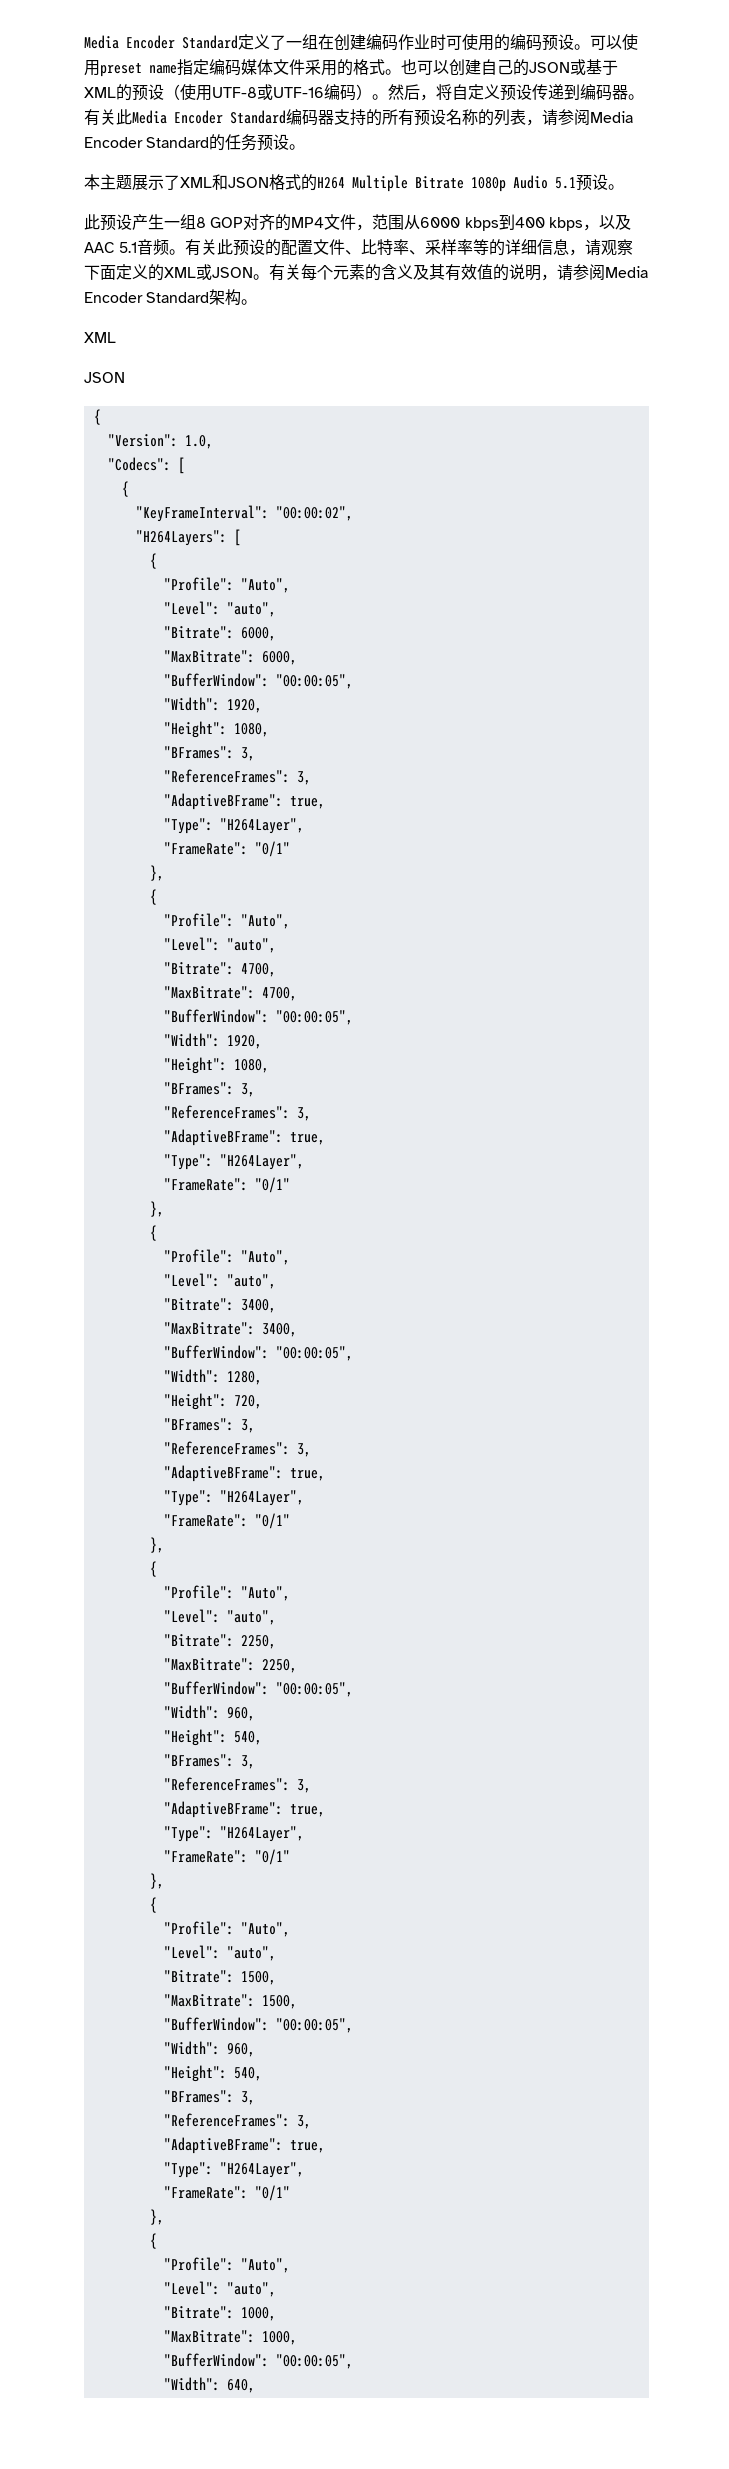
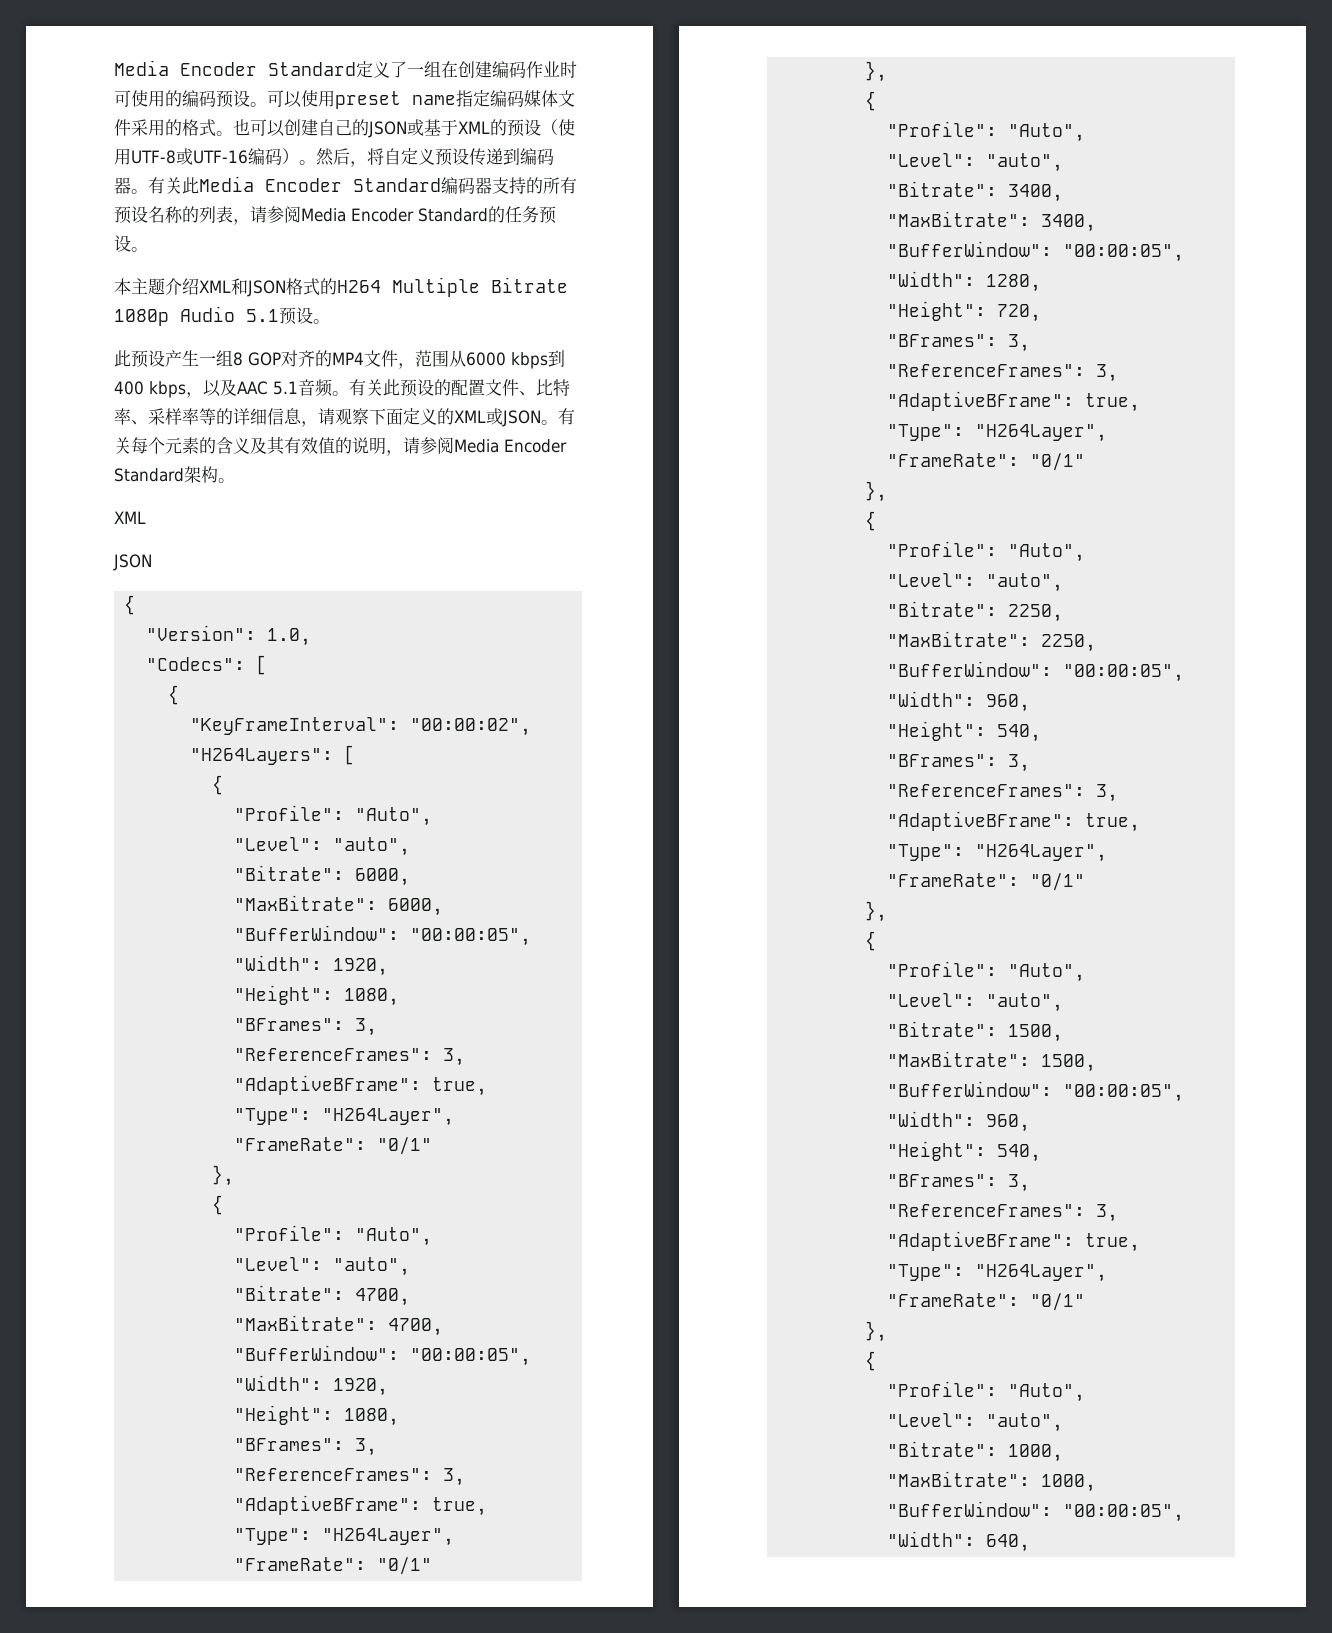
[132,175,180,190] 展示了 -> [165,278,199,295] 介绍

